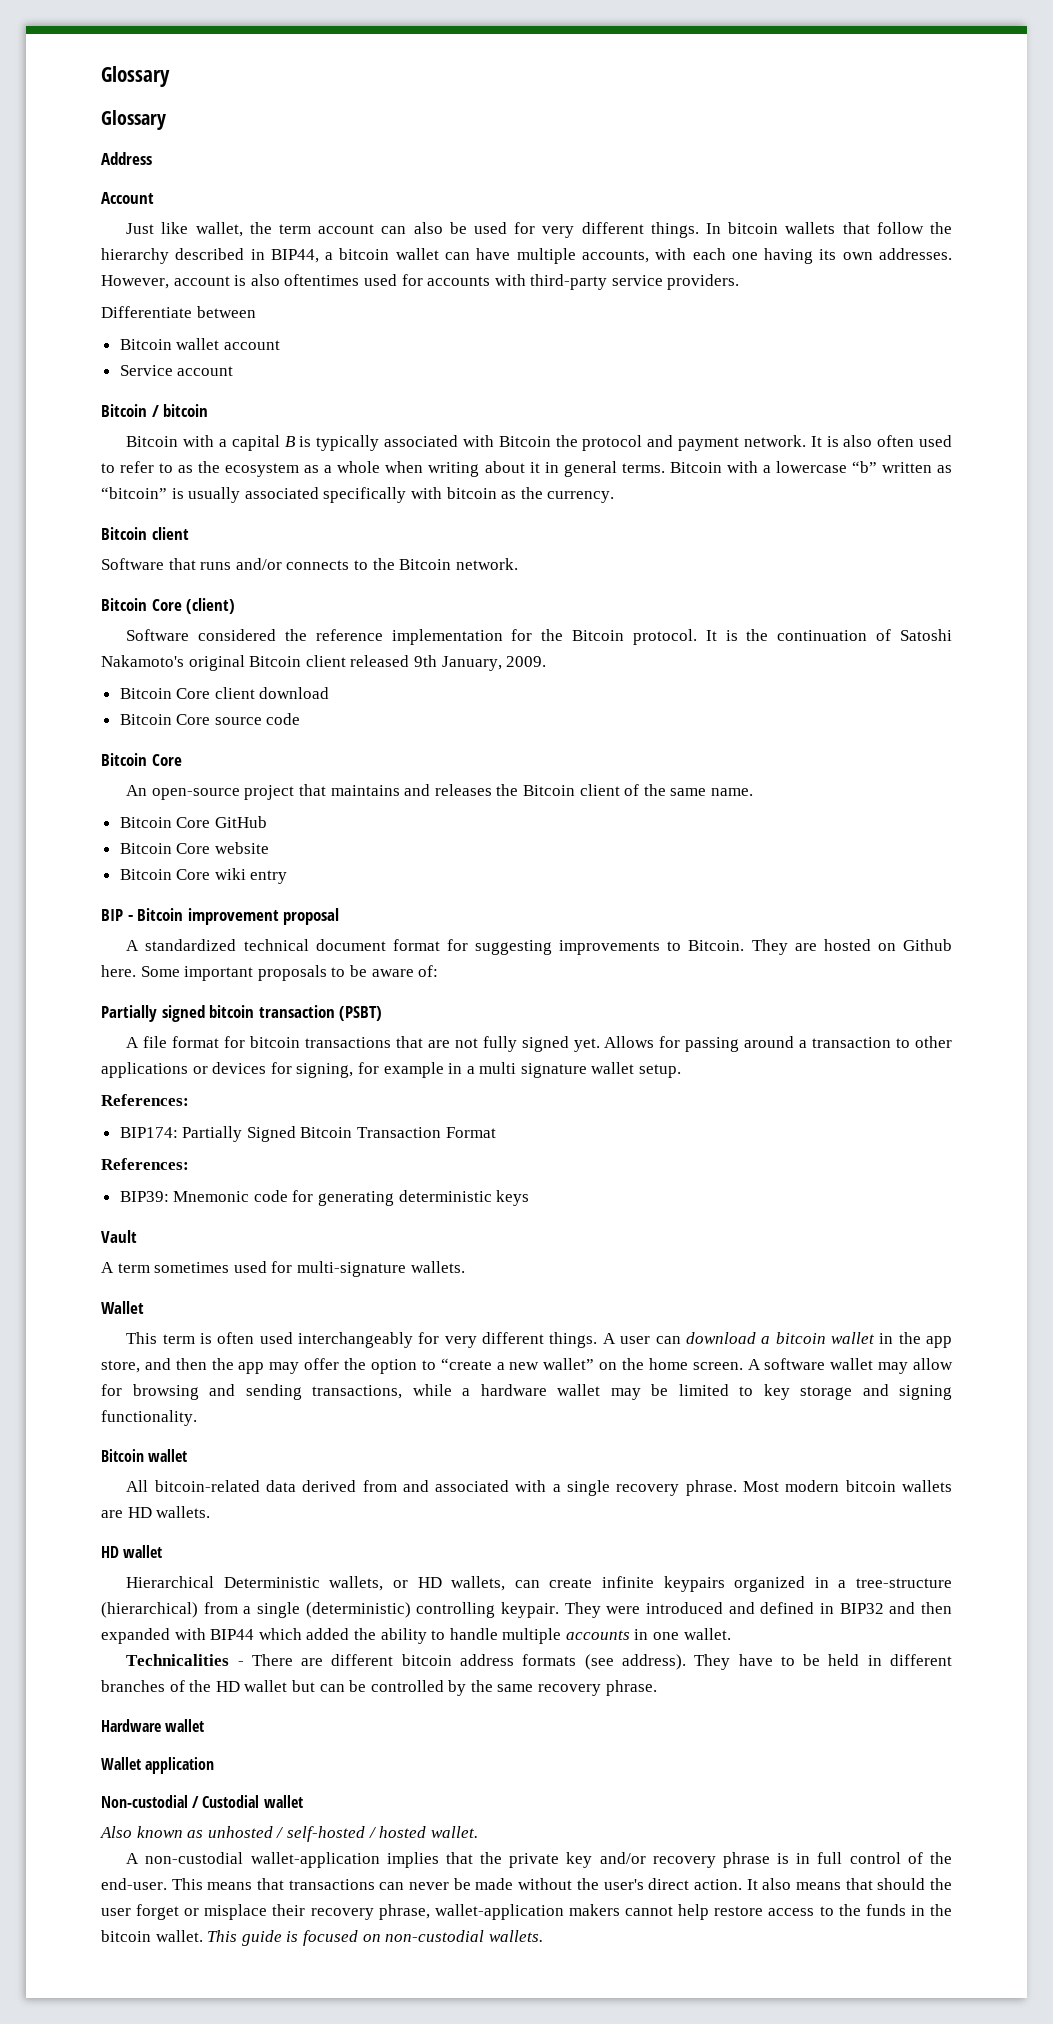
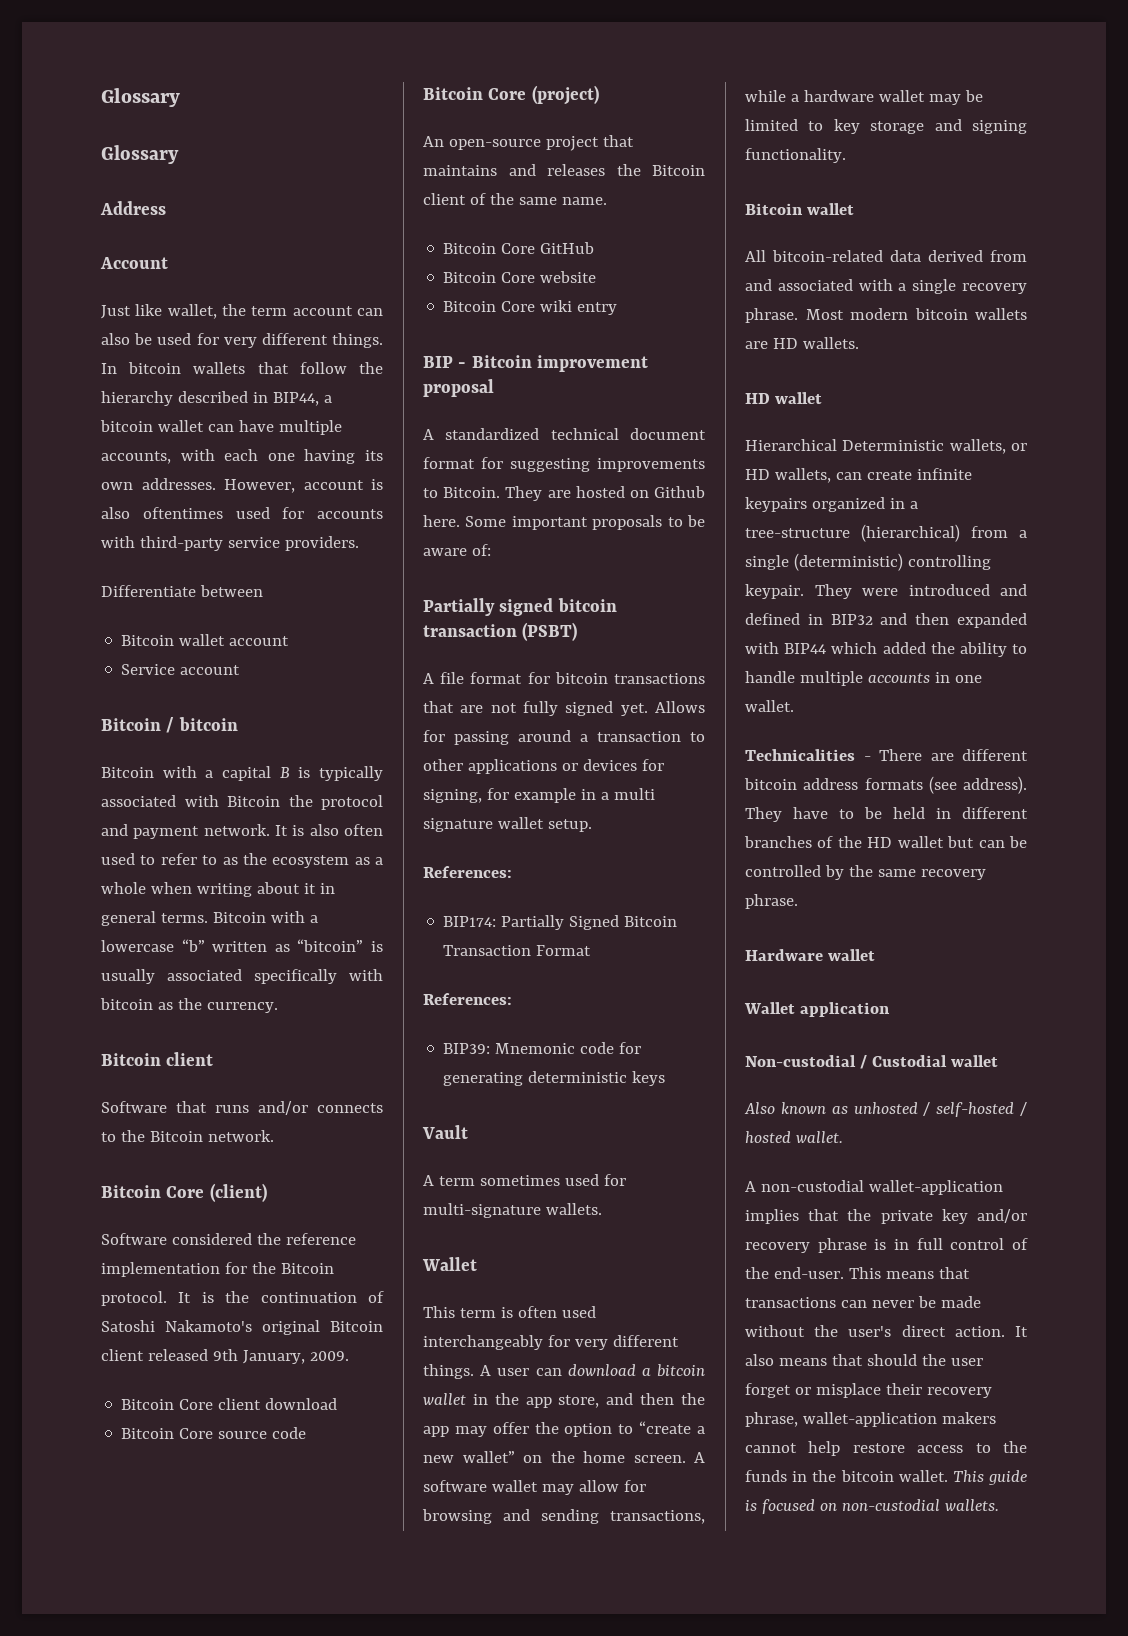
(182, 760) none -> [531,85,599,105] (project)

